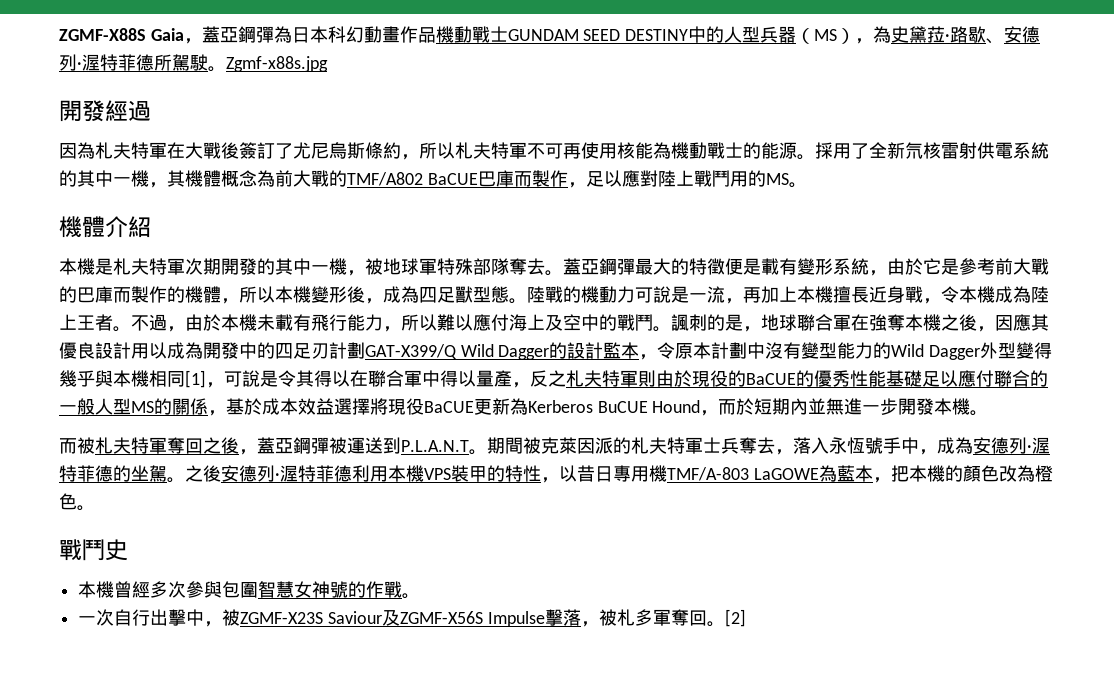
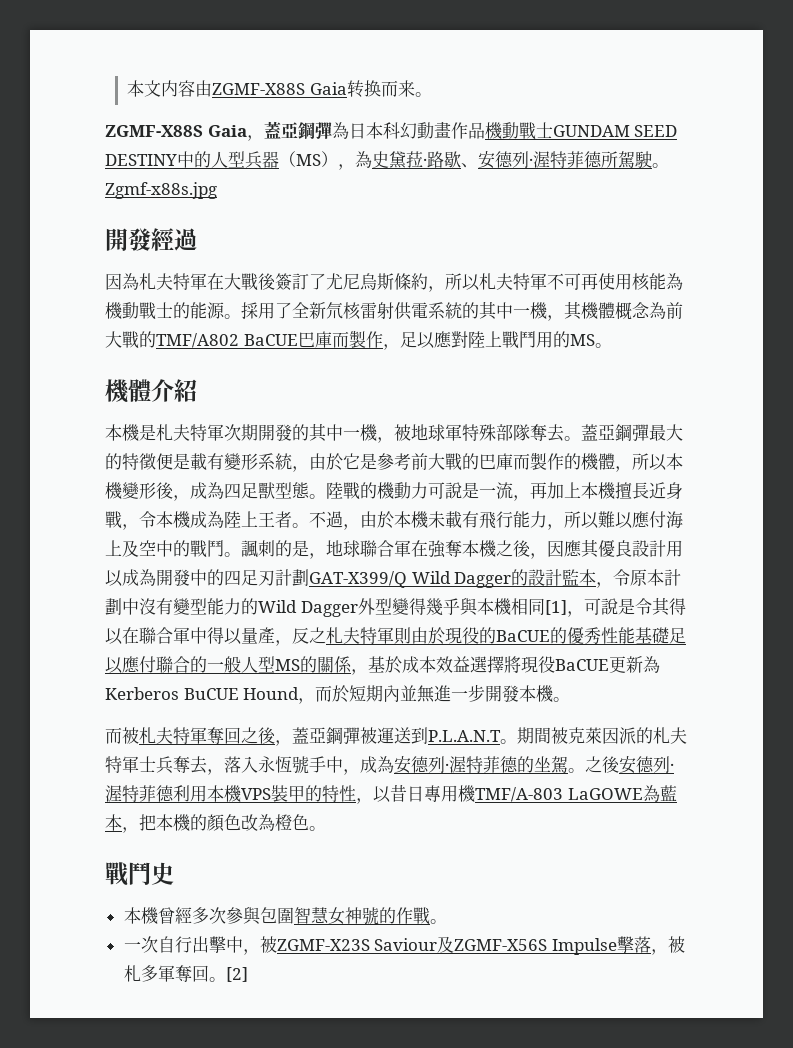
(59, 34) none -> [127,80,432,98] 本文内容由ZGMF-X88S Gaia转换而来。 //

